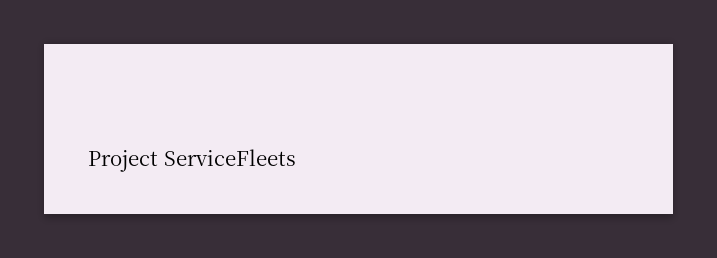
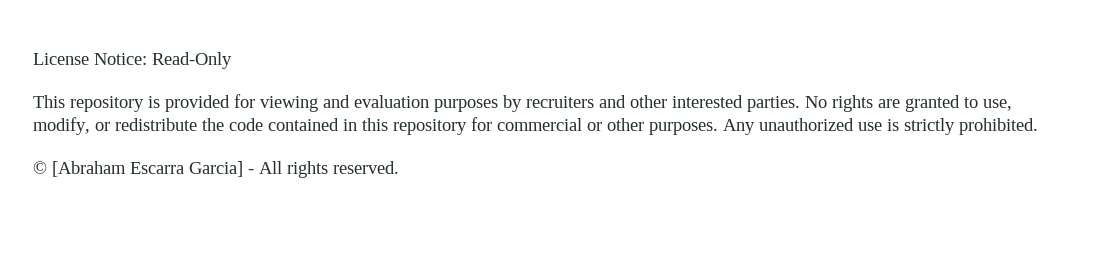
[88,149,296,172] Project ServiceFleets -> [33,52,232,69] [33,94,1012,112] [33,117,1038,135] [33,161,399,178] License Notice: Read-Only // This repository is provided for viewing and evaluation purposes by recruiters and other interested parties. No rights are granted to use, modify, or redistribute the code contained in this repository for commercial or other purposes. Any unauthorized use is strictly prohibited. // © [Abraham Escarra Garcia] - All rights reserved.

